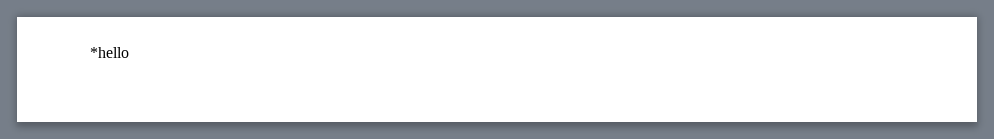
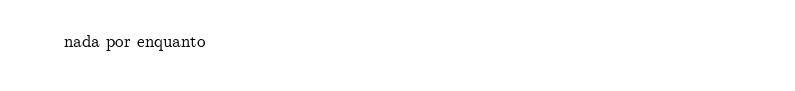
[90,47,129,58] *hello -> [64,35,206,51] nada por enquanto

